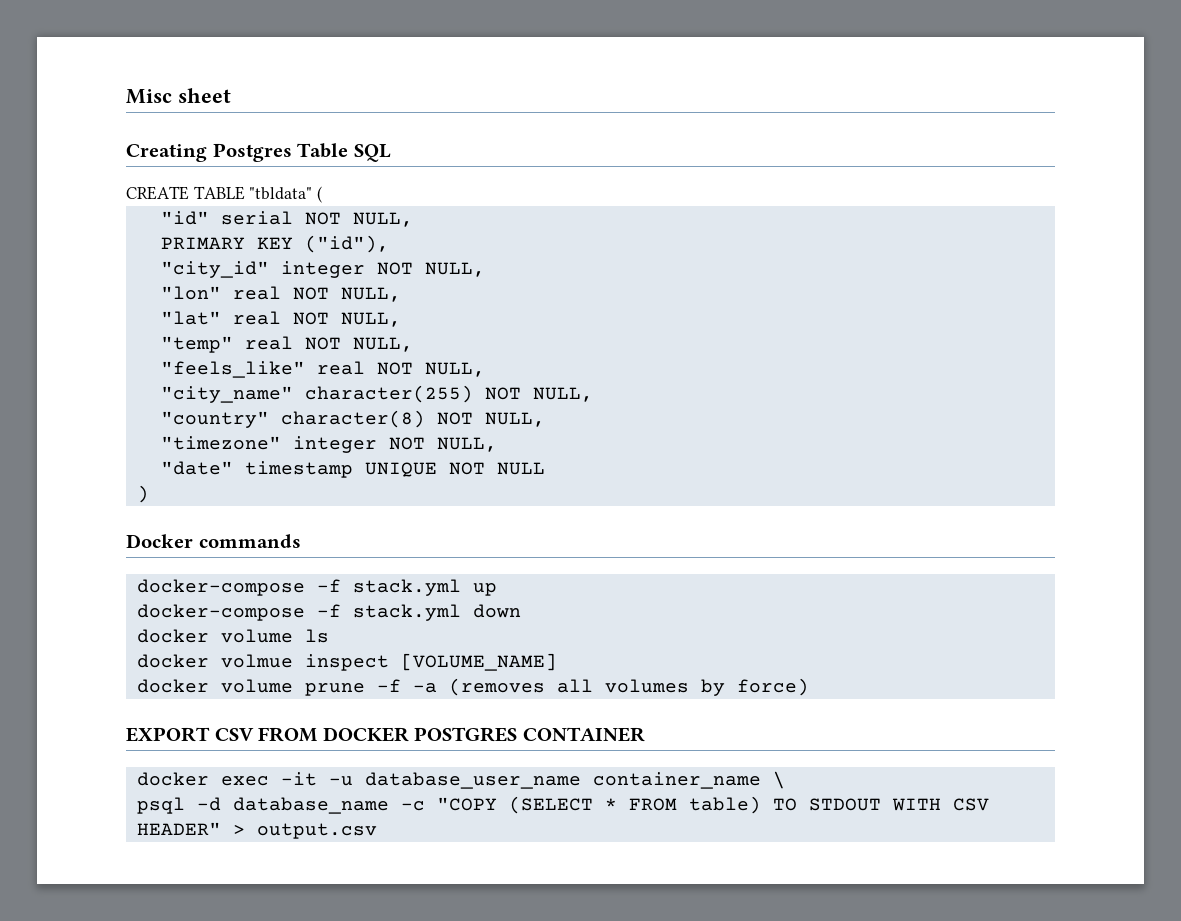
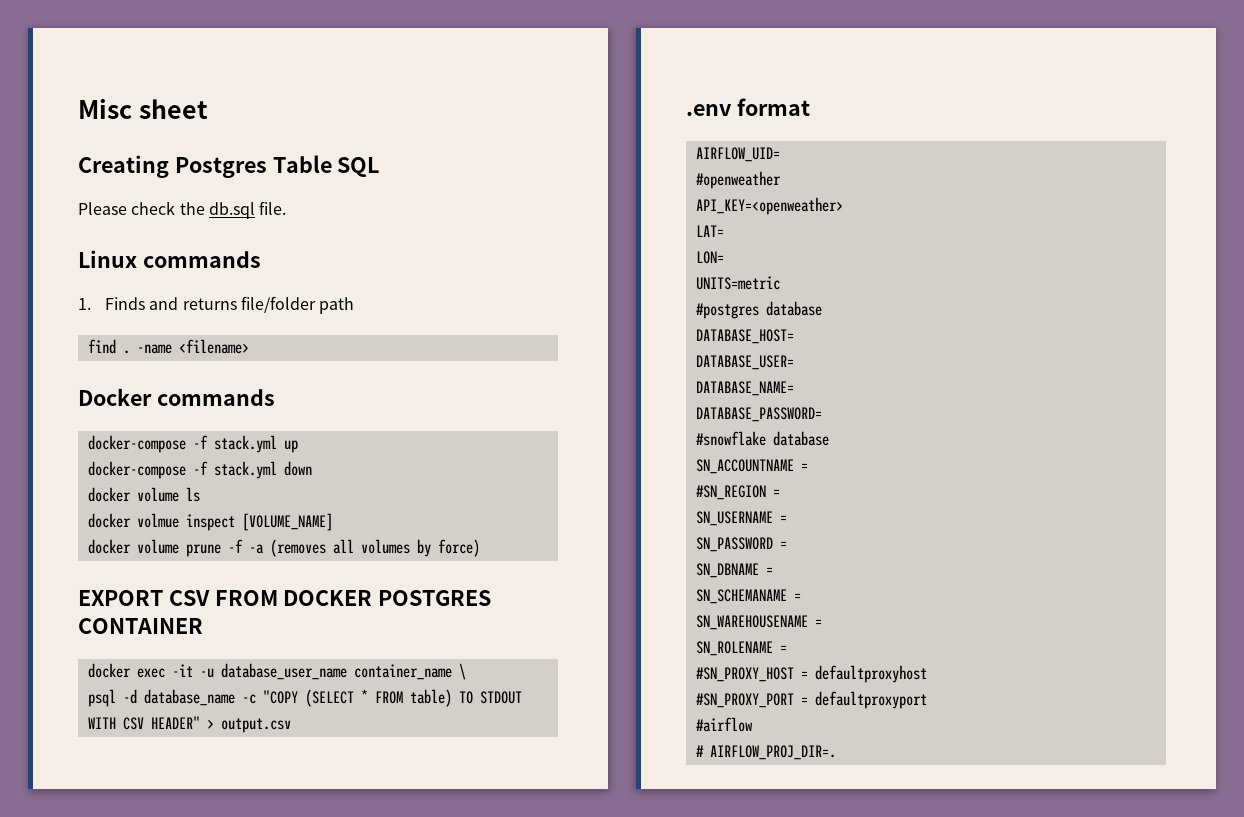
[126,186,323,203] [160,211,413,227] [160,235,389,253] [160,261,485,278] [160,286,401,302] [160,311,401,327] [160,336,413,353] [160,361,485,378] [160,385,593,403] [160,410,545,428] [160,436,497,453] [160,461,545,478] [136,485,149,503] CREATE TABLE "tbldata" ( // "id" serial NOT NULL, // PRIMARY KEY ("id"), // "city_id" integer NOT NULL, // "lon" real NOT NULL, // "lat" real NOT NULL, // "temp" real NOT NULL, // "feels_like" real NOT NULL, // "city_name" character(255) NOT NULL, // "country" character(8) NOT NULL, // "timezone" integer NOT NULL, // "date" timestamp UNIQUE NOT NULL // ) -> [78,201,287,219] [78,250,261,268] [78,296,355,314] [87,339,249,354] Please check the db.sql file. // Linux commands // 1. Finds and returns file/folder path // find . -name <filename>
(377, 831) none -> [686,98,810,116] [695,147,780,162] [695,171,781,189] [695,197,843,215] [695,225,724,237] [695,251,724,264] [695,276,780,290] [695,301,822,319] [695,329,794,344] [695,355,794,370] [695,381,794,396] [695,407,822,422] [695,431,829,446] [695,459,808,474] [695,485,780,500] [695,511,787,526] [695,537,787,552] [695,563,773,578] [695,589,801,604] [695,615,822,630] [695,641,787,656] [695,665,927,683] [695,691,927,709] [695,717,753,732] [695,745,836,760] // .env format // AIRFLOW_UID= // #openweather // API_KEY=<openweather> // LAT= // LON= // UNITS=metric // #postgres database // DATABASE_HOST= // DATABASE_USER= // DATABASE_NAME= // DATABASE_PASSWORD= // #snowflake database // SN_ACCOUNTNAME = // #SN_REGION = // SN_USERNAME = // SN_PASSWORD = // SN_DBNAME = // SN_SCHEMANAME = // SN_WAREHOUSENAME = // SN_ROLENAME = // #SN_PROXY_HOST = defaultproxyhost // #SN_PROXY_PORT = defaultproxyport // #airflow // # AIRFLOW_PROJ_DIR=.

